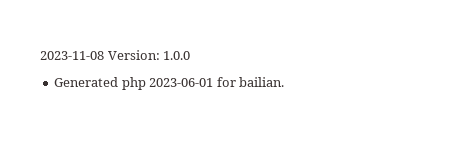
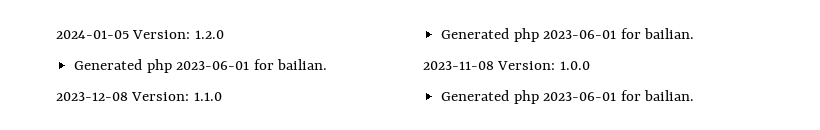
(40, 55) none -> [56,30,224,39] [74,59,327,73] [56,92,222,101] [441,28,694,42] 2024-01-05 Version: 1.2.0 // Generated php 2023-06-01 for bailian. // 2023-12-08 Version: 1.1.0 // Generated php 2023-06-01 for bailian. //

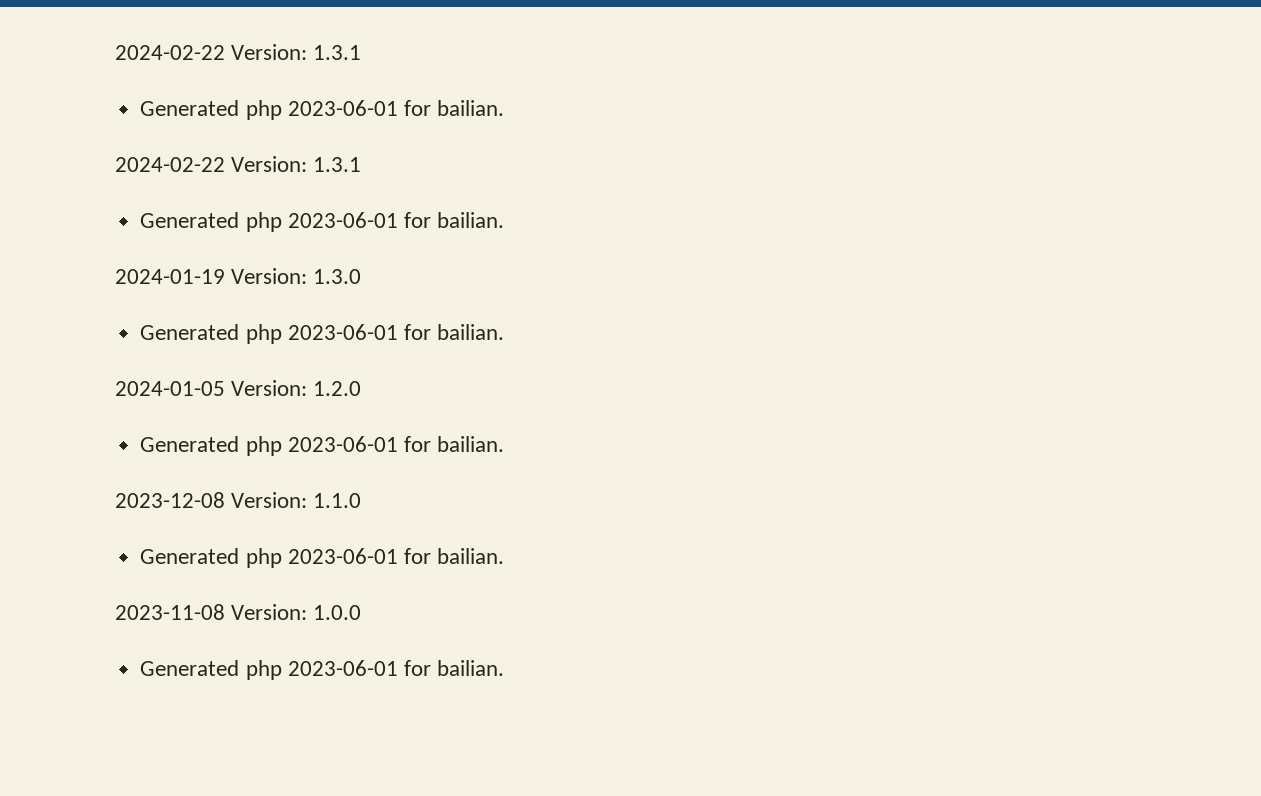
(56, 34) none -> [115,44,362,60] [140,100,505,120] [115,156,362,172] [140,212,505,232] [115,268,362,284] [140,324,505,344] 2024-02-22 Version: 1.3.1 // Generated php 2023-06-01 for bailian. // 2024-02-22 Version: 1.3.1 // Generated php 2023-06-01 for bailian. // 2024-01-19 Version: 1.3.0 // Generated php 2023-06-01 for bailian. //

